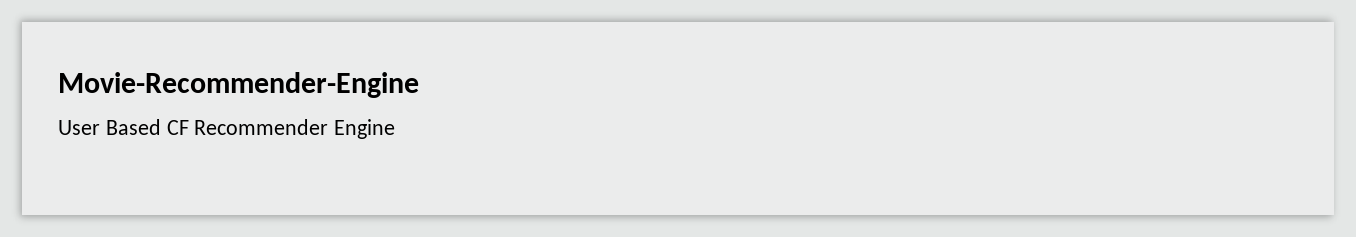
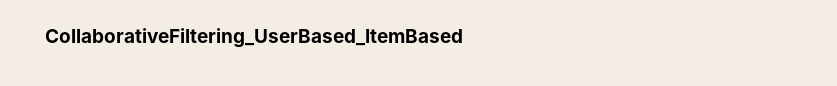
[58,72,419,98] [58,119,396,139] Movie-Recommender-Engine // User Based CF Recommender Engine -> [45,28,463,48] CollaborativeFiltering_UserBased_ItemBased

